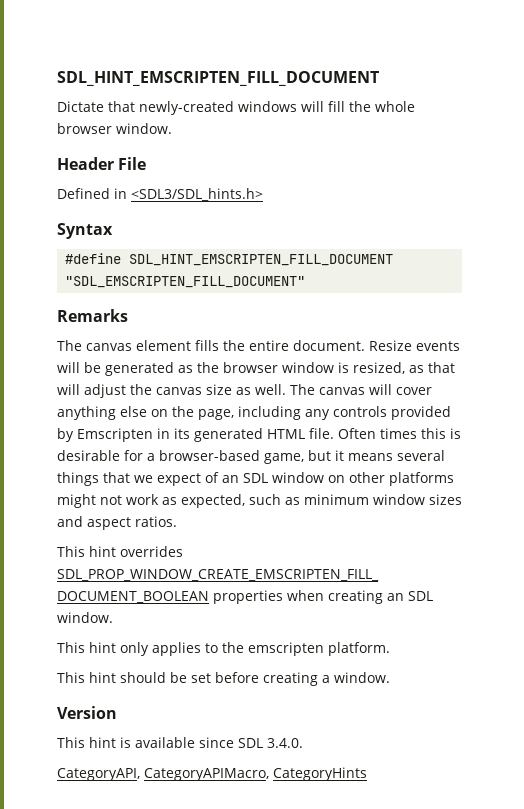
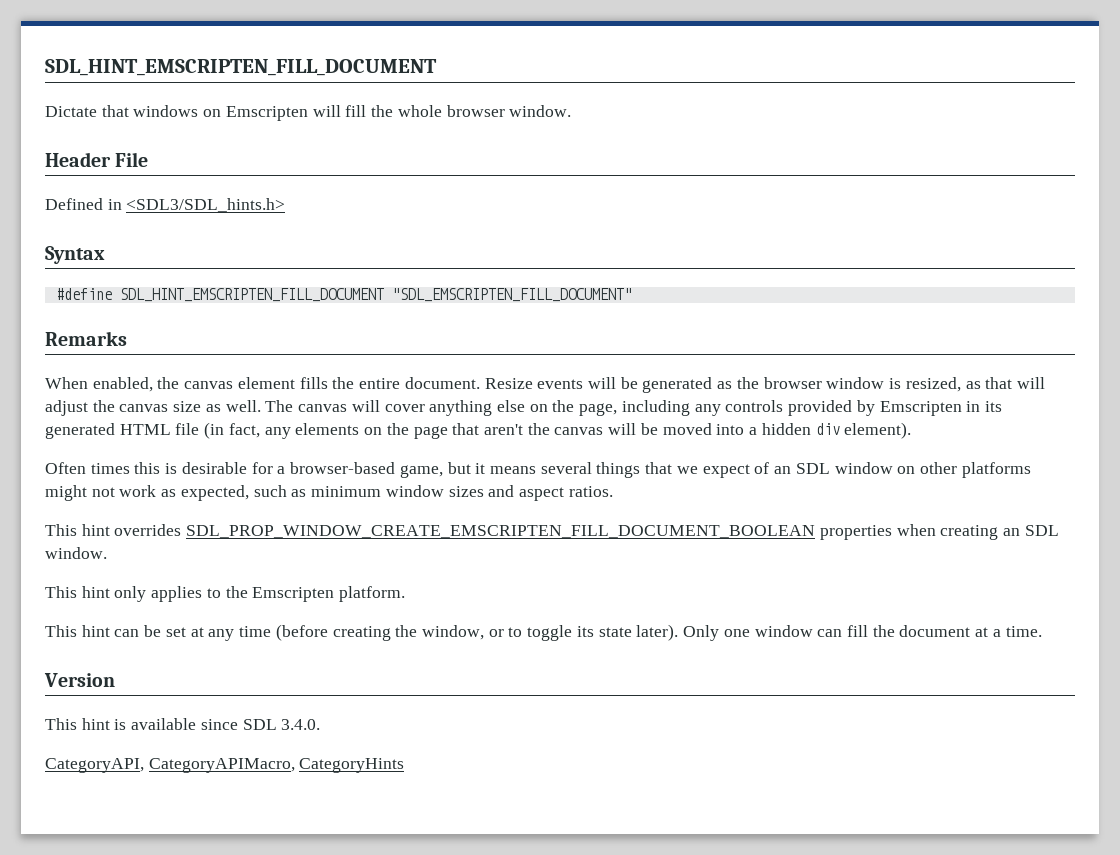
[139,101,297,115] newly-created windows -> [133,105,308,121] windows on Emscripten
[57,340,82,351] The -> [45,377,180,392] When enabled, the
[309,428,334,439] file. -> [175,422,912,439] file (in fact, any elements on the page that aren't the canvas will be moved into a hidden div element). //
[248,642,324,656] emscripten -> [252,587,335,602] Emscripten
[120,672,166,683] should -> [114,629,140,637] can
[215,672,390,686] before creating a window. -> [190,624,1042,641] at any time (before creating the window, or to toggle its state later). Only one window can fill the document at a time.

